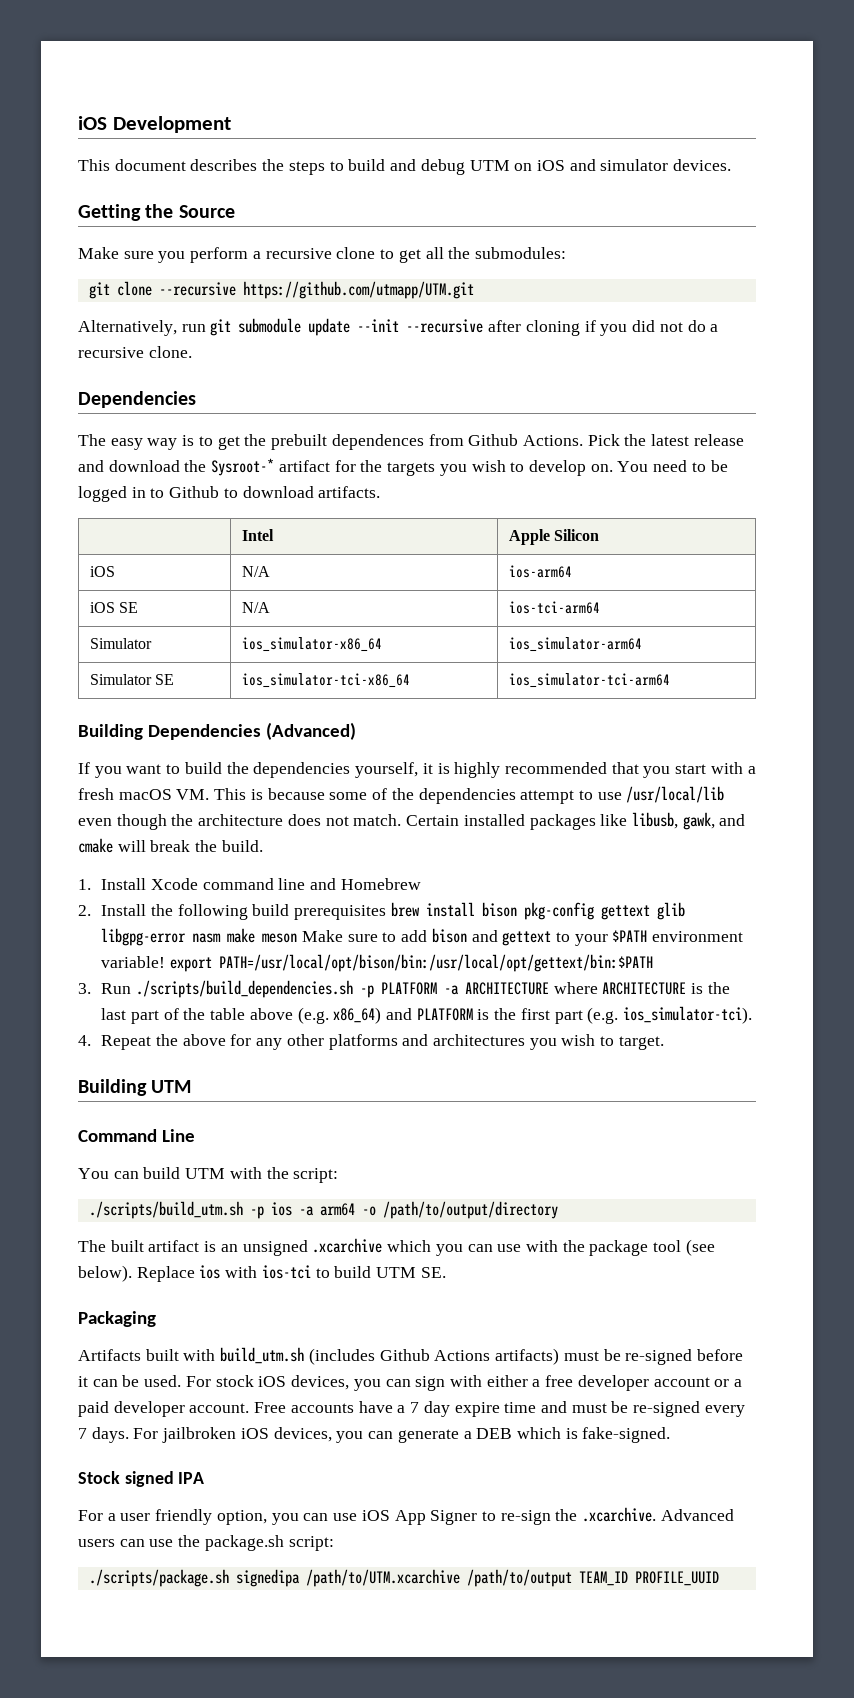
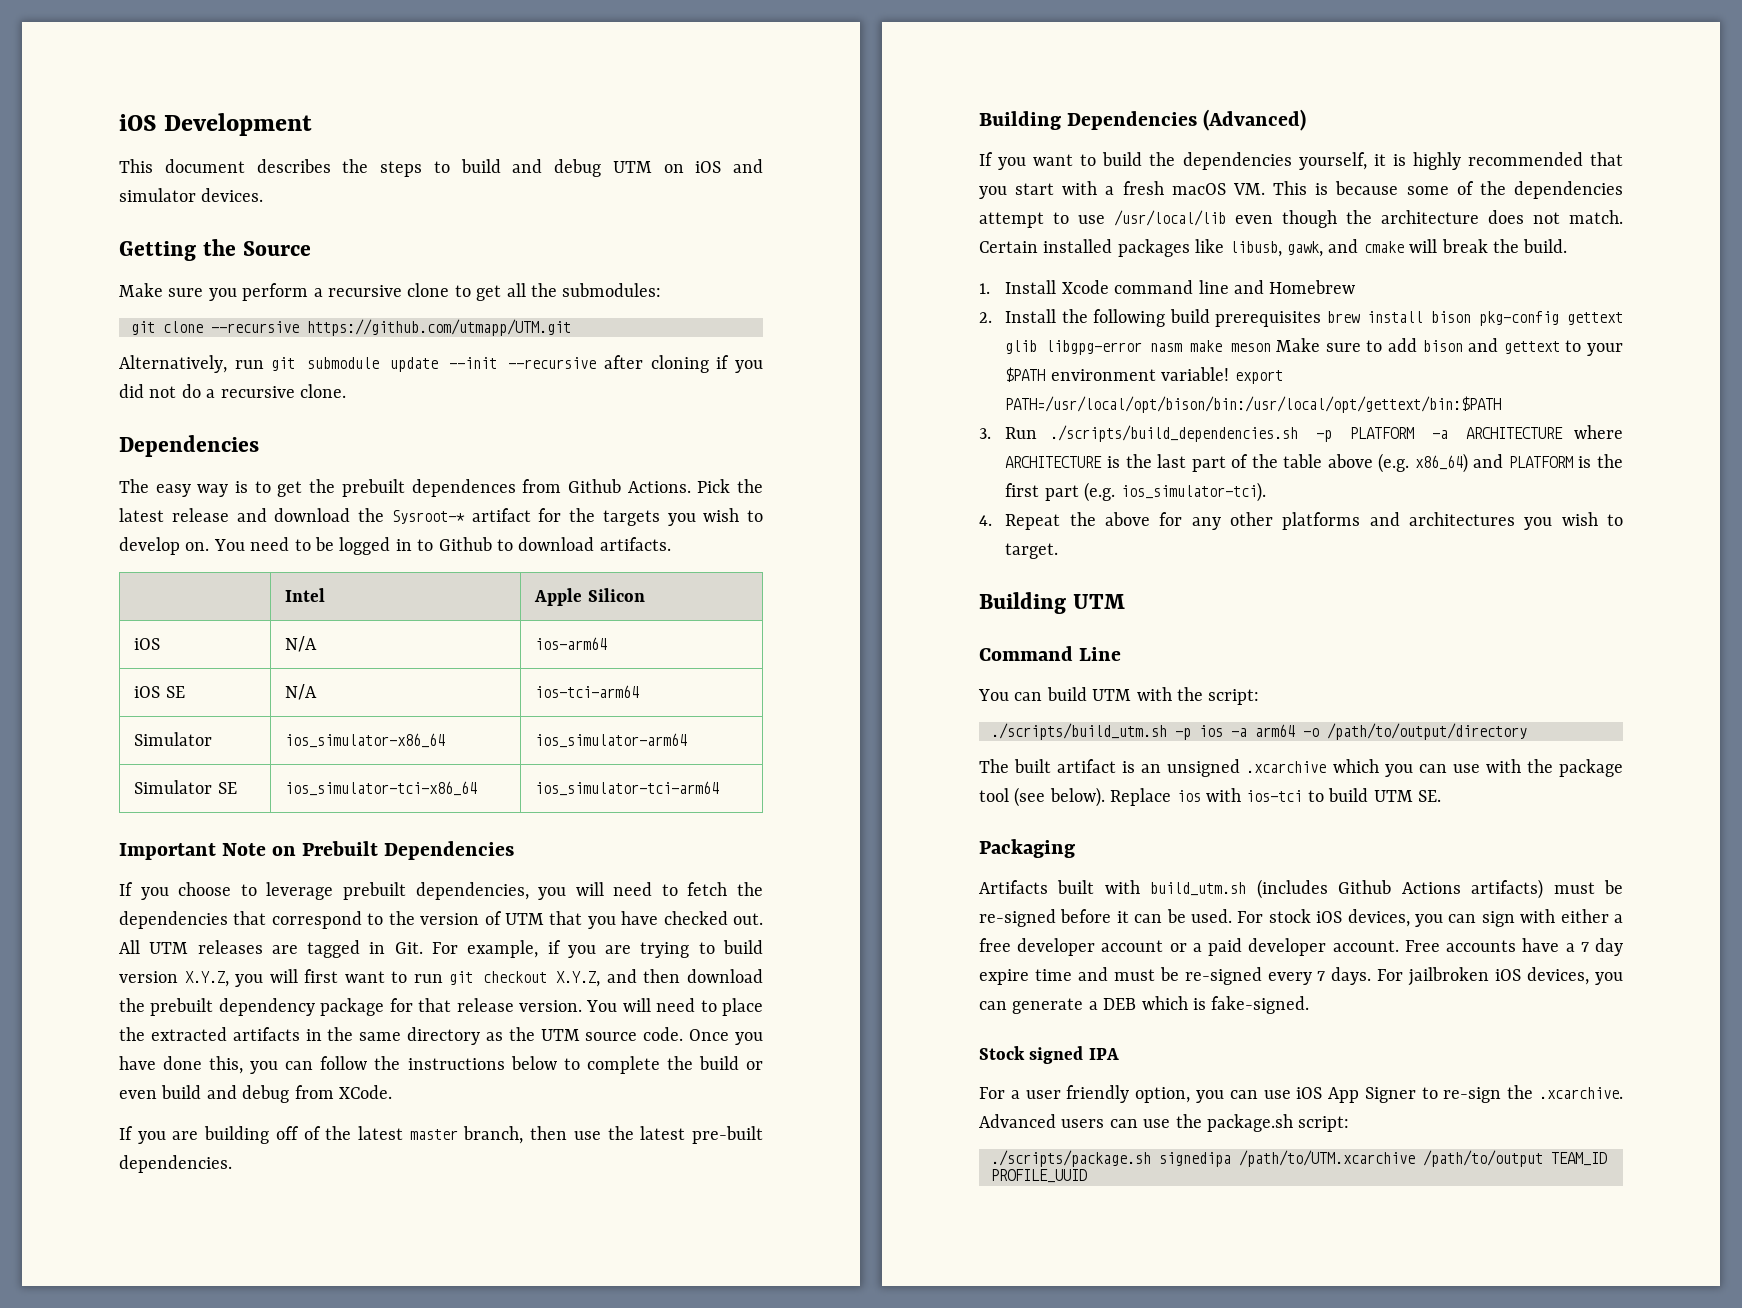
(670, 680) none -> [119,841,515,860] [119,882,764,900] [119,911,763,929] [119,940,764,958] [119,969,763,987] [119,998,763,1016] [119,1027,763,1045] [119,1056,764,1074] [119,1085,392,1103] [119,1126,763,1144] [119,1155,232,1173] // Important Note on Prebuilt Dependencies // If you choose to leverage prebuilt dependencies, you will need to fetch the dependencies that correspond to the version of UTM that you have checked out. All UTM releases are tagged in Git. For example, if you are trying to build version X.Y.Z, you will first want to run git checkout X.Y.Z, and then download the prebuilt dependency package for that release version. You will need to place the extracted artifacts in the same directory as the UTM source code. Once you have done this, you can follow the instructions below to complete the build or even build and debug from XCode. // If you are building off of the latest master branch, then use the latest pre-built dependencies.

